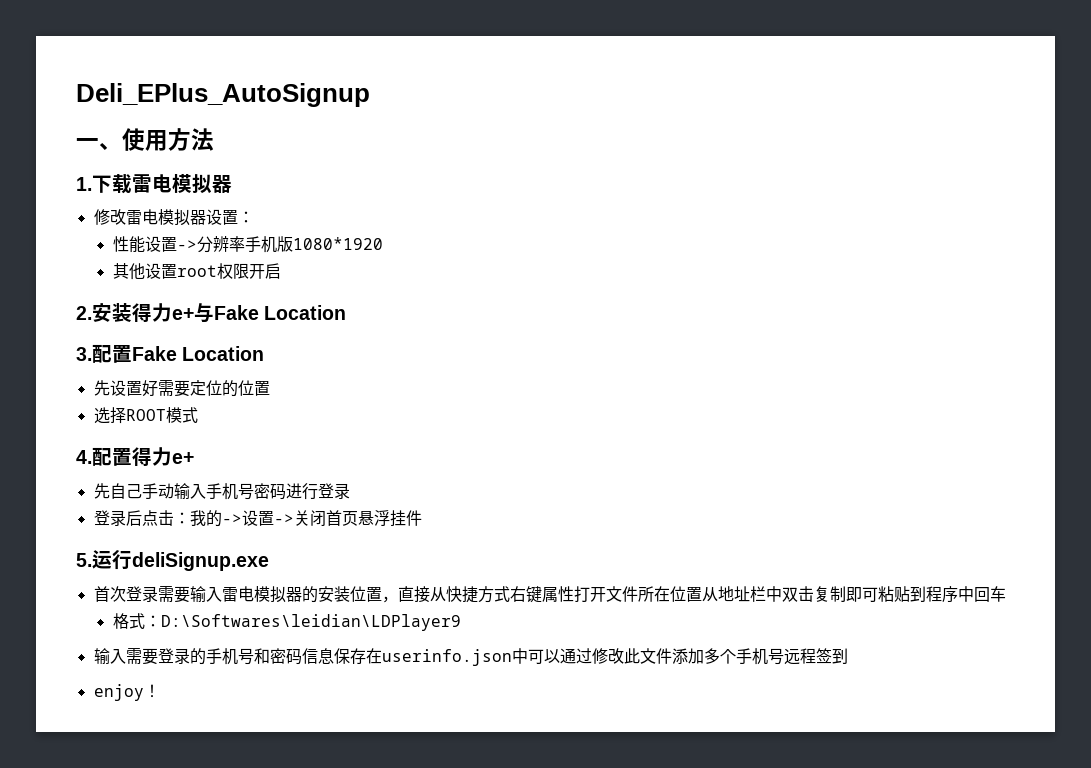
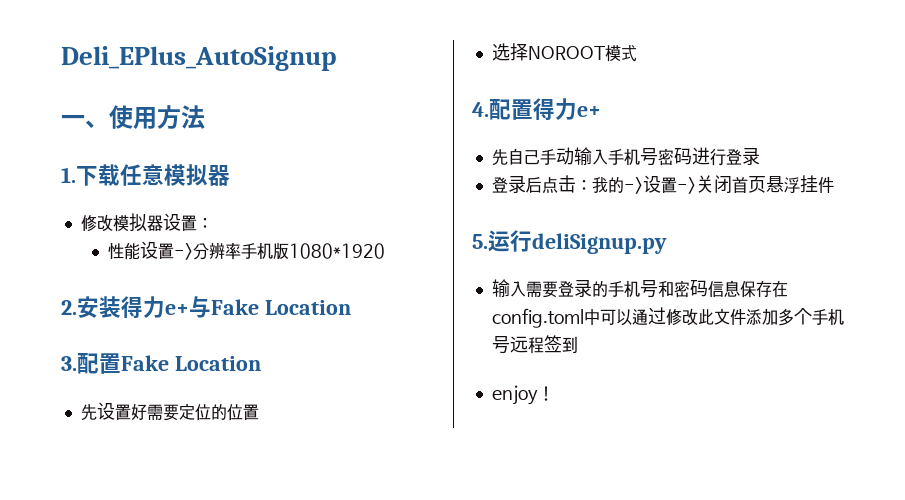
[132,174,172,193] 雷电 -> [120,164,164,186] 任意
[125,209,158,225] 雷电 -> (113, 223) none
[112,263,281,280] // 其他设置root权限开启 -> (386, 251) none
[125,409,166,421] ROOT -> [527,46,605,60] NOROOT
[132,552,269,571] [93,586,1006,603] [112,613,461,631] deliSignup.exe // 首次登录需要输入雷电模拟器的安装位置，直接从快捷方式右键属性打开文件所在位置从地址栏中双击复制即可粘贴到程序中回车 // 格式：D:\Softwares\leidian\LDPlayer9 -> [532,233,667,254] deliSignup.py
[381,649,512,666] userinfo.json -> [491,308,584,328] config.toml

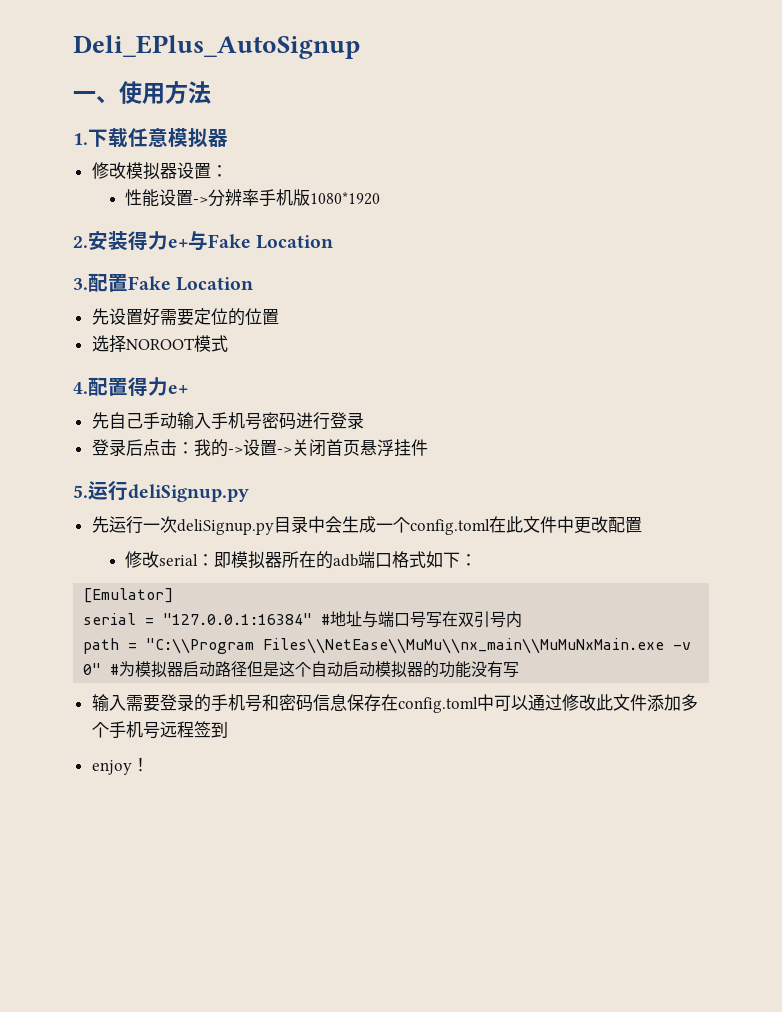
(667, 243) none -> [91,516,642,535] [124,551,477,569] [83,588,174,603] [83,611,523,628] [83,638,692,654] [83,661,520,678] // 先运行一次deliSignup.py目录中会生成一个config.toml在此文件中更改配置 // 修改serial：即模拟器所在的adb端口格式如下： // [Emulator] // serial = "127.0.0.1:16384" #地址与端口号写在双引号内 // path = "C:\\Program Files\\NetEase\\MuMu\\nx_main\\MuMuNxMain.exe -v 0" #为模拟器启动路径但是这个自动启动模拟器的功能没有写

